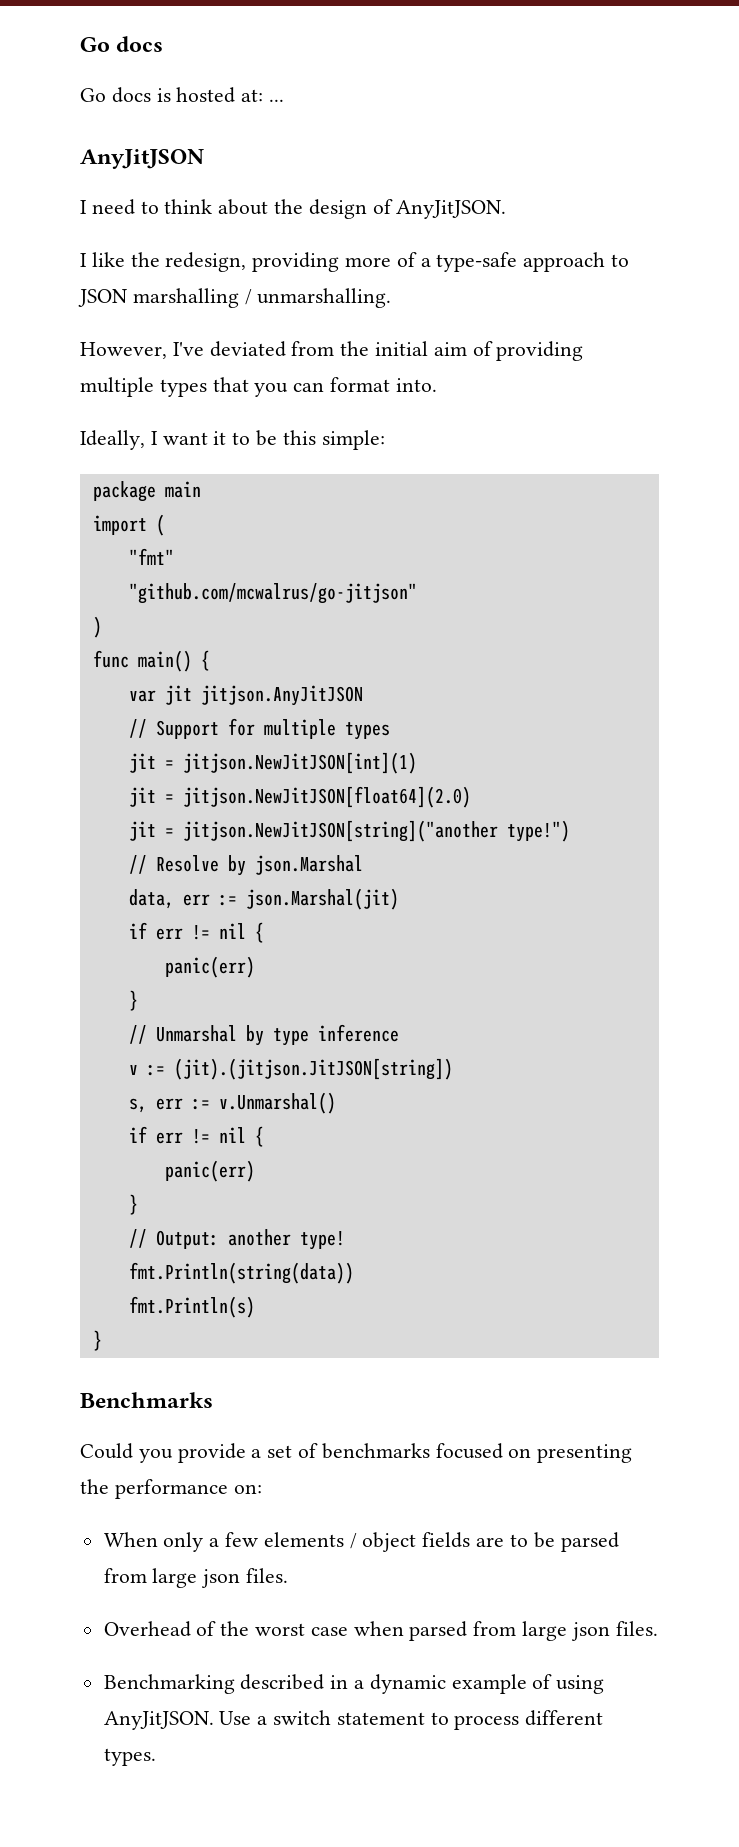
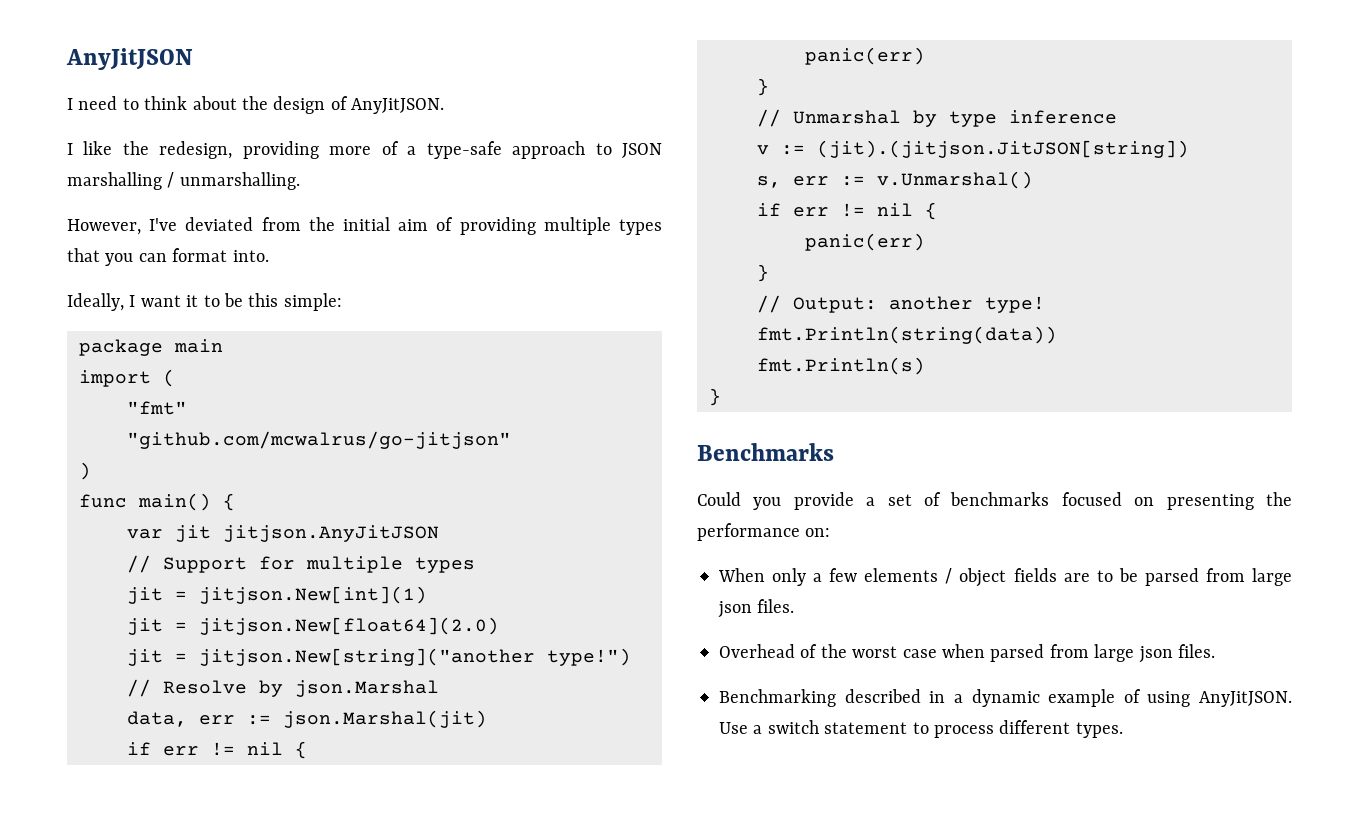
[80,36,164,52] [80,87,285,103] Go docs // Go docs is hosted at: ... // -> (66, 59) none
[182,752,417,774] [128,786,471,808] [128,820,498,842] jitjson.NewJitJSON[int](1) // jit = jitjson.NewJitJSON[float64](2.0) // jit = jitjson.NewJitJSON[string]("another -> [199,586,427,604] [127,617,499,635] [127,648,535,666] jitjson.New[int](1) // jit = jitjson.New[float64](2.0) // jit = jitjson.New[string]("another

